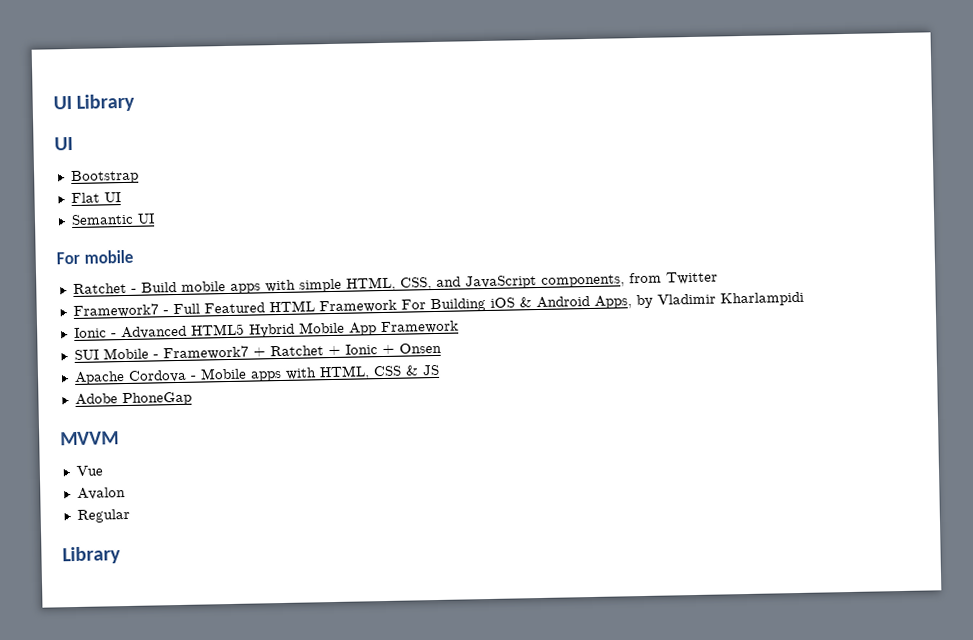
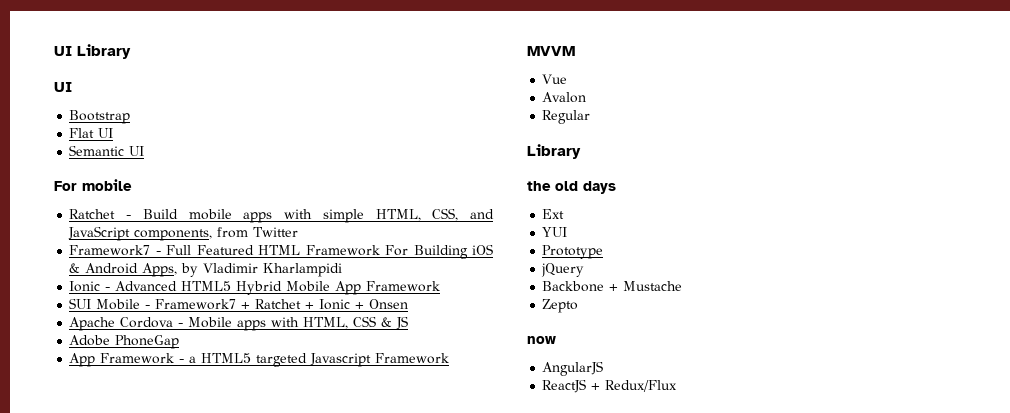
(192, 399) none -> [69,353,450,367] // App Framework - a HTML5 targeted Javascript Framework
(121, 555) none -> [527,181,616,194] [542,209,565,219] [542,227,568,237] [542,245,604,259] [541,263,585,277] [542,281,683,292] [542,299,579,313] [527,336,556,344] [542,361,604,376] [542,379,678,393] // the old days // Ext // YUI // Prototype // jQuery // Backbone + Mustache // Zepto // now // AngularJS // ReactJS + Redux/Flux

